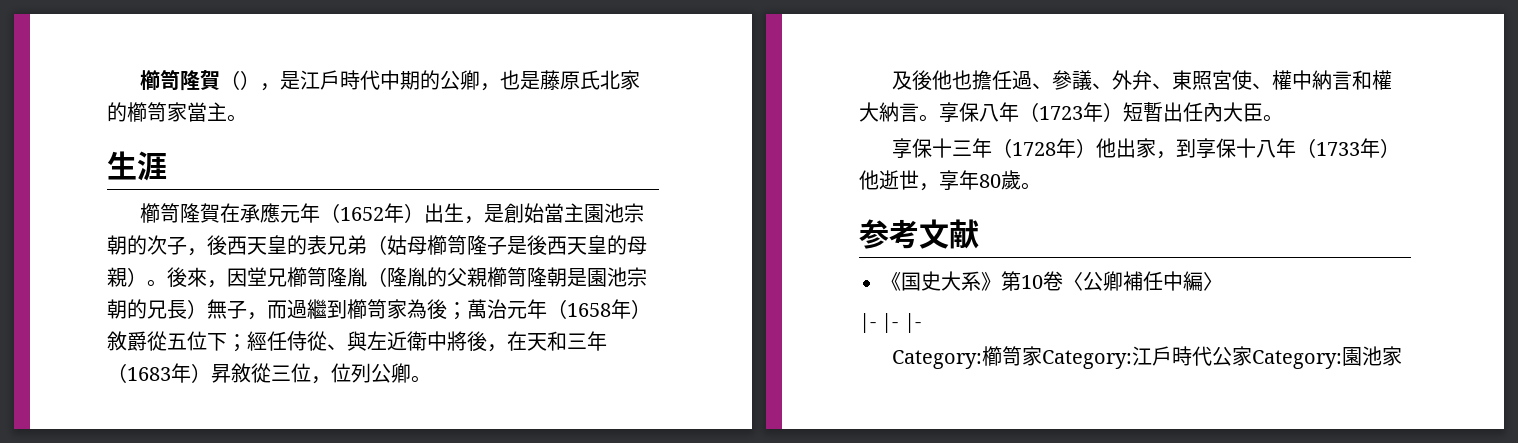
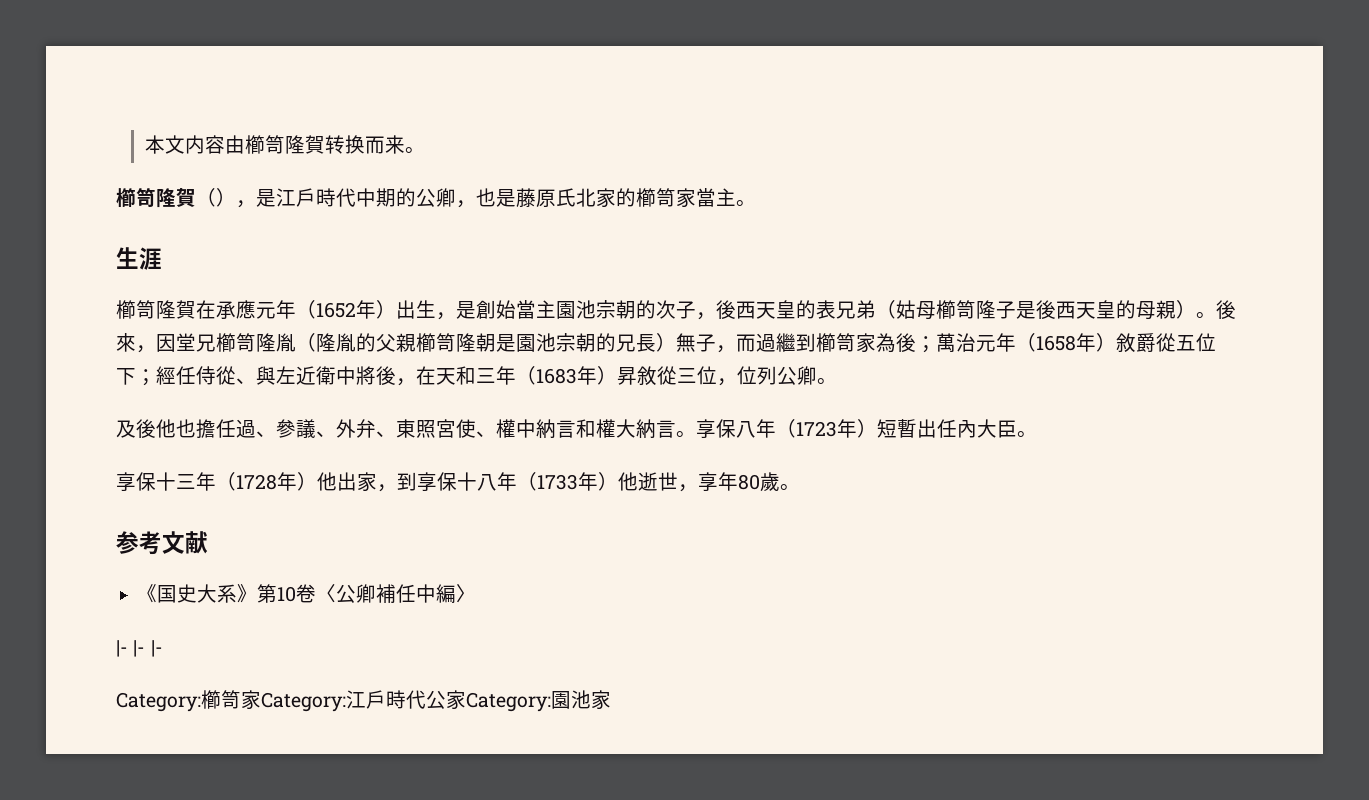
(140, 80) none -> [144,135,425,154] 本文内容由櫛笥隆賀转换而来。 //

